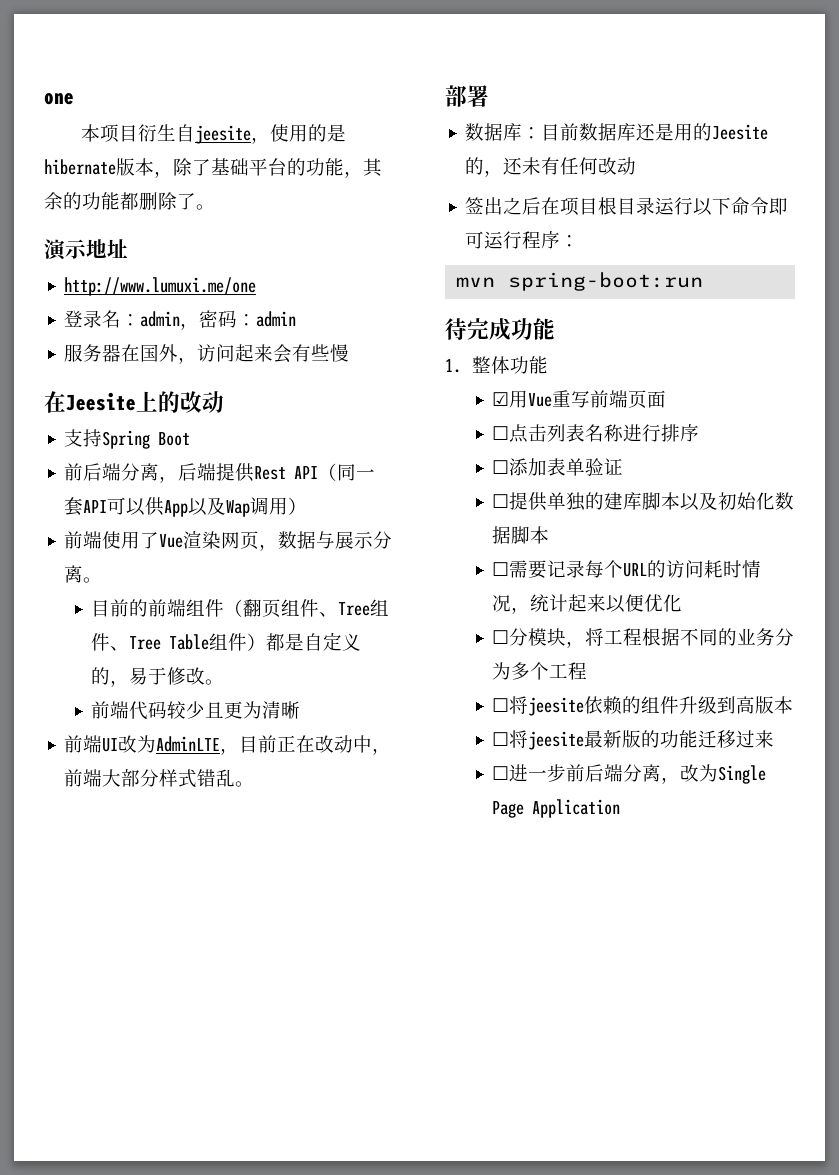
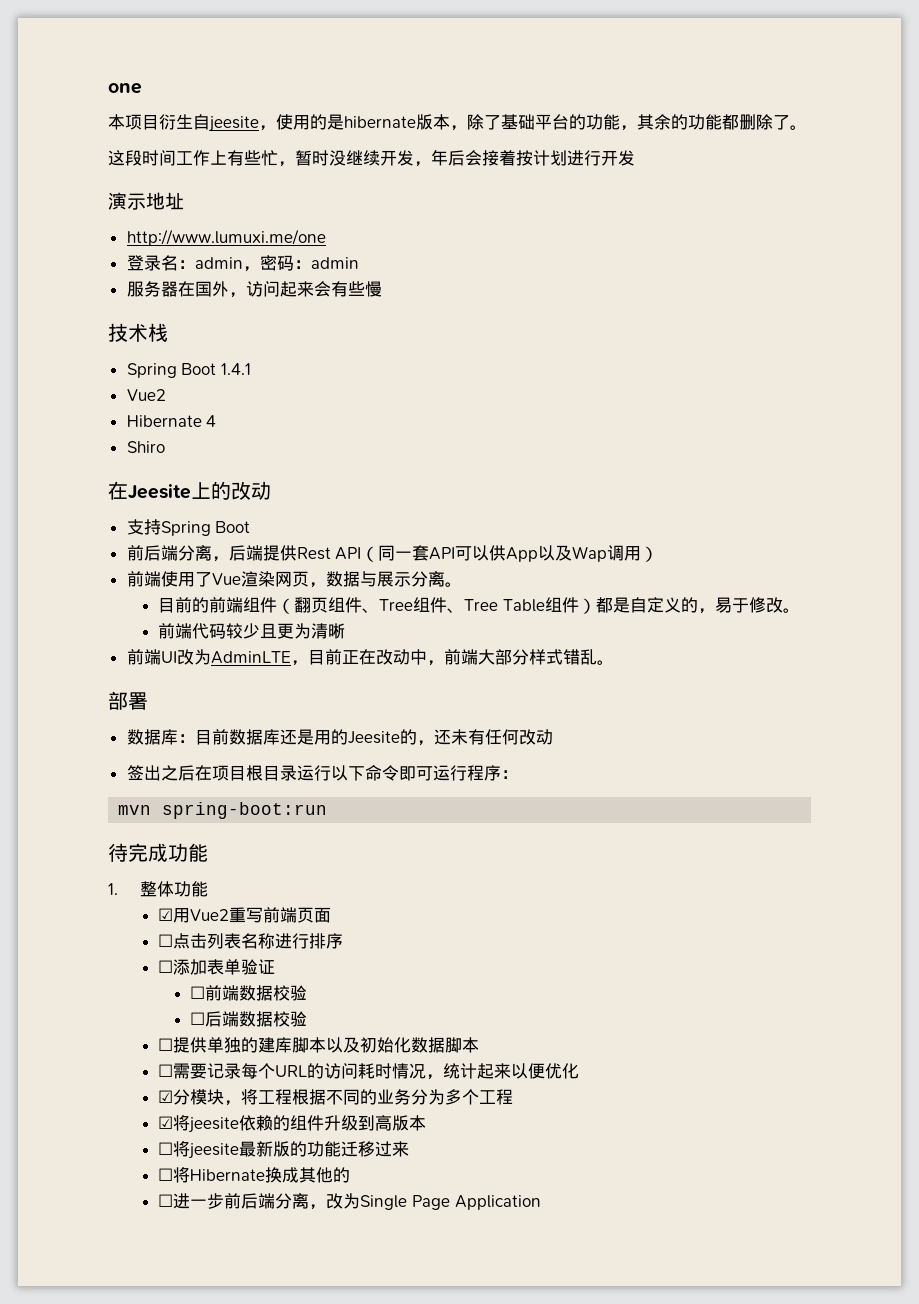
(215, 207) none -> [108,149,635,167] // 这段时间工作上有些忙，暂时没继续开发，年后会接着按计划进行开发
(350, 353) none -> [108,323,168,342] [126,363,251,378] [126,389,166,401] [126,415,217,427] [126,441,165,453] // 技术栈 // Spring Boot 1.4.1 // Vue2 // Hibernate 4 // Shiro
[528,393,553,407] Vue -> [190,909,230,921] Vue2
(624, 466) none -> [190,985,308,1001] [190,1011,308,1027] // ☐前端数据校验 // ☐后端数据校验
[492,630,510,644] ☐ -> [158,1090,174,1103] ☑
[492,698,510,712] ☐ -> [158,1116,174,1129] ☑
(775, 739) none -> [158,1167,351,1183] // ☐将Hibernate换成其他的

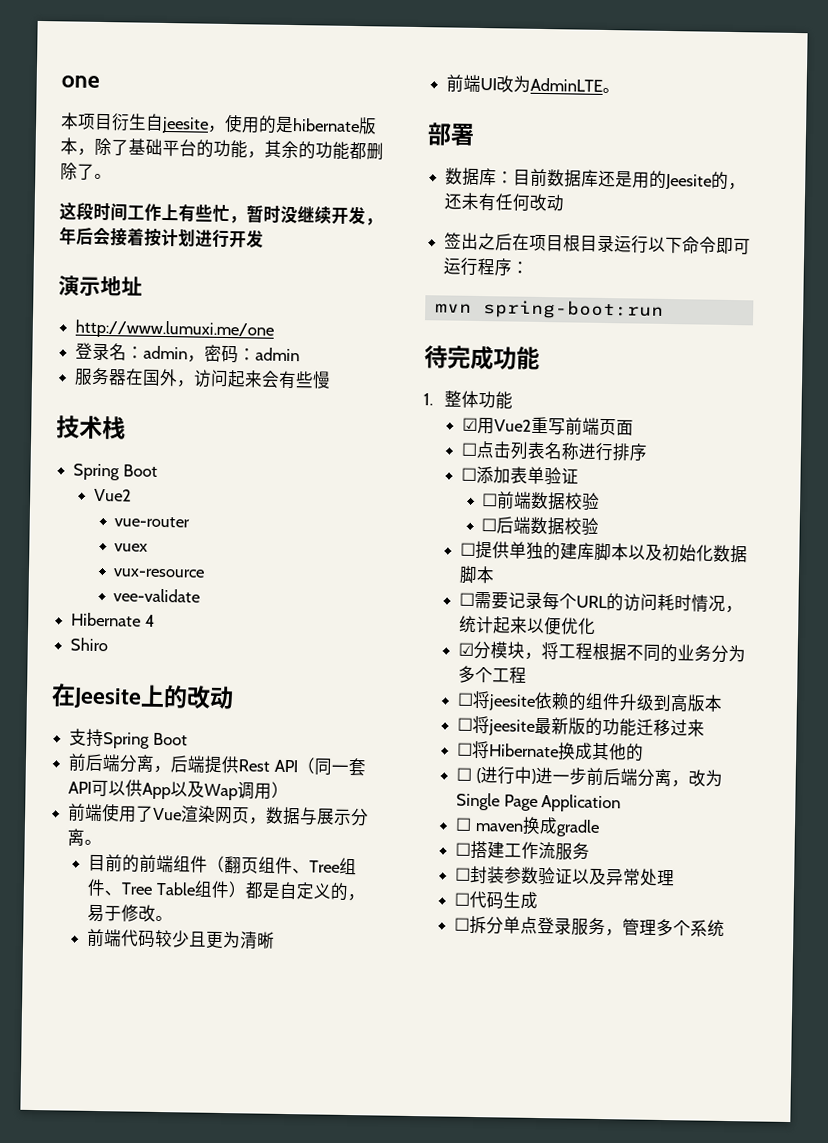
[220,363,251,375] [126,389,166,401] 1.4.1 // Vue2 -> [94,488,133,502] [114,516,191,528] [114,543,149,552] [113,568,206,578] [113,588,201,603] // Vue2 // vue-router // vuex // vux-resource // vee-validate
[290,649,597,666] ，目前正在改动中，前端大部分样式错乱 -> (604, 84) none
[158,1116,174,1129] ☑ -> [457,692,475,706] ☐
(174, 1200) none -> [475,766,536,785] (进行中)
(541, 1202) none -> [455,816,600,837] [455,840,591,861] [455,865,676,887] [454,890,539,910] [454,915,726,937] // ☐ maven换成gradle // ☐搭建工作流服务 // ☐封装参数验证以及异常处理 // ☐代码生成 // ☐拆分单点登录服务，管理多个系统

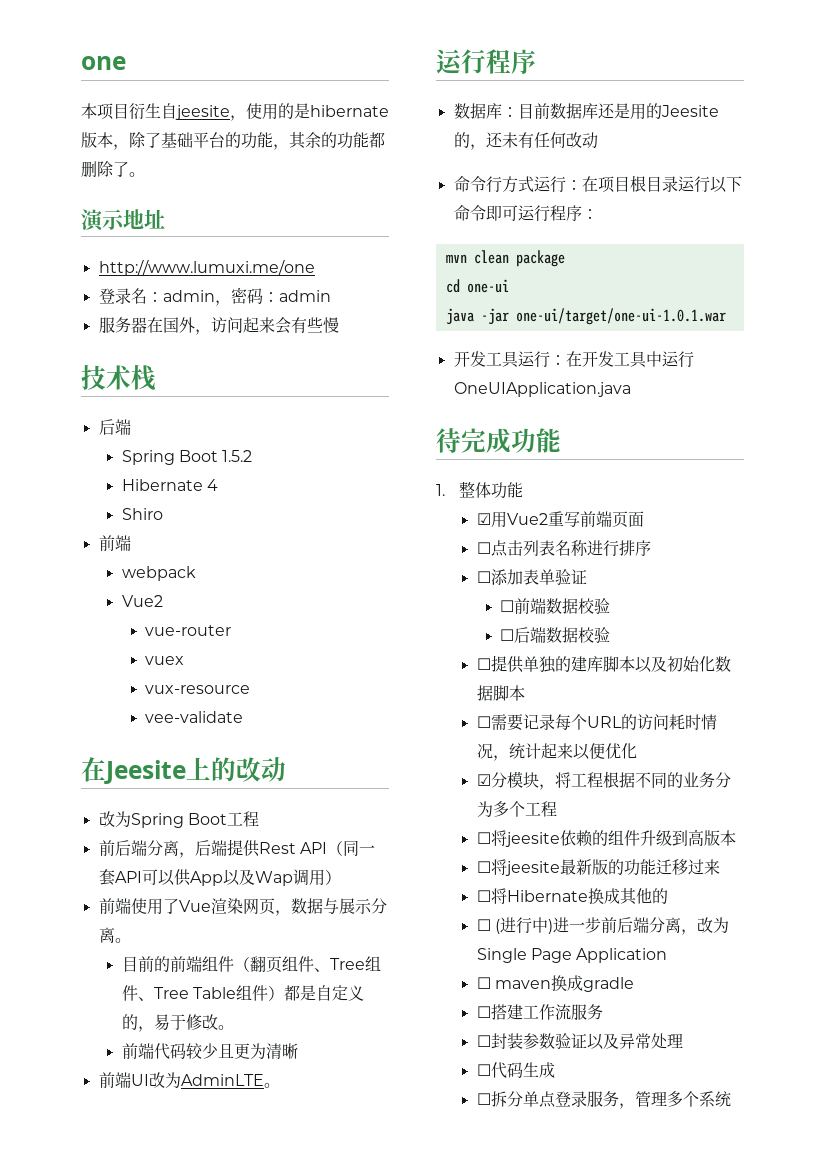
[59,201,383,226] [59,226,264,249] // 这段时间工作上有些忙，暂时没继续开发，年后会接着按计划进行开发 -> (145, 174) none
[73,463,158,481] // Spring Boot -> [98,419,131,435] [121,450,253,465] [121,479,219,491] [121,508,163,520] [98,535,131,551] [121,566,196,581] // 后端 // Spring Boot 1.5.2 // Hibernate 4 // Shiro // 前端 // webpack
[71,612,155,627] [70,637,109,652] // Hibernate 4 // Shiro -> (244, 717) none
[69,728,188,749] 支持Spring Boot -> [98,811,259,828] 改为Spring Boot工程
[427,122,475,146] 部署 -> [436,49,536,74] 运行程序
[444,232,514,251] 签出之后 -> [453,176,582,193] 命令行方式运行：
[482,299,664,320] spring-boot:run -> [473,250,565,267] [445,279,509,293] [445,308,726,325] [453,351,694,368] [453,382,631,397] clean package // cd one-ui // java -jar one-ui/target/one-ui-1.0.1.war // 开发工具运行：在开发工具中运行OneUIApplication.java

